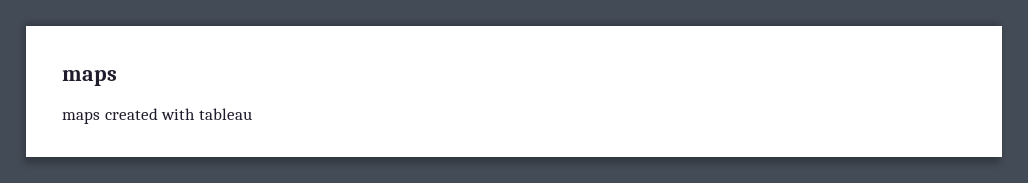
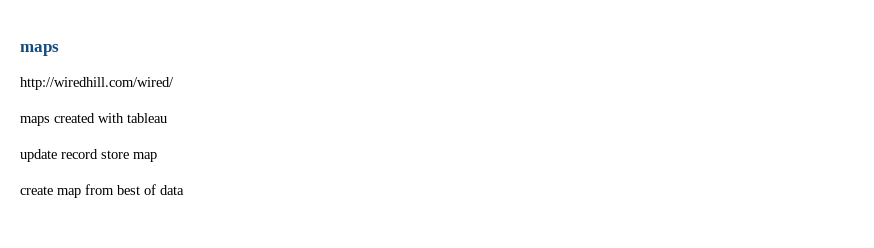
[62,70,117,86] maps -> [20,44,59,56] [20,77,174,90] maps // http://wiredhill.com/wired/
(252, 114) none -> [20,149,157,162] [20,184,184,198] // update record store map // create map from best of data

